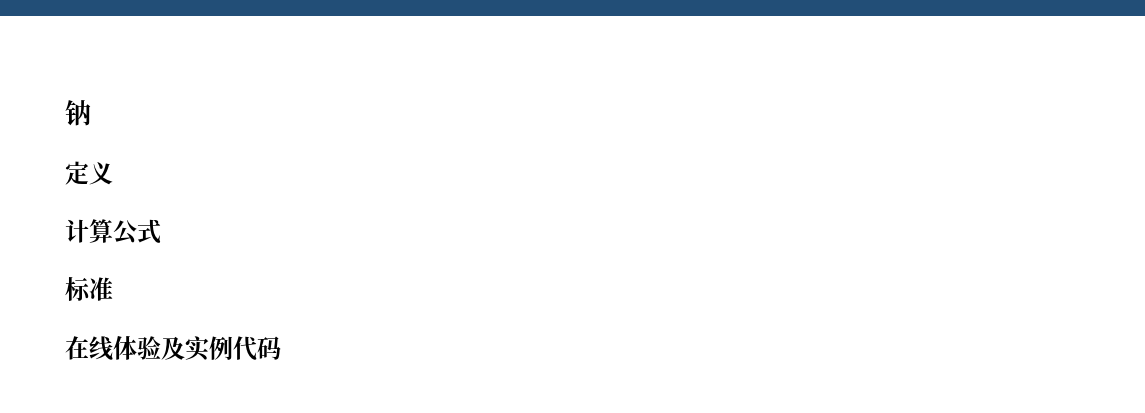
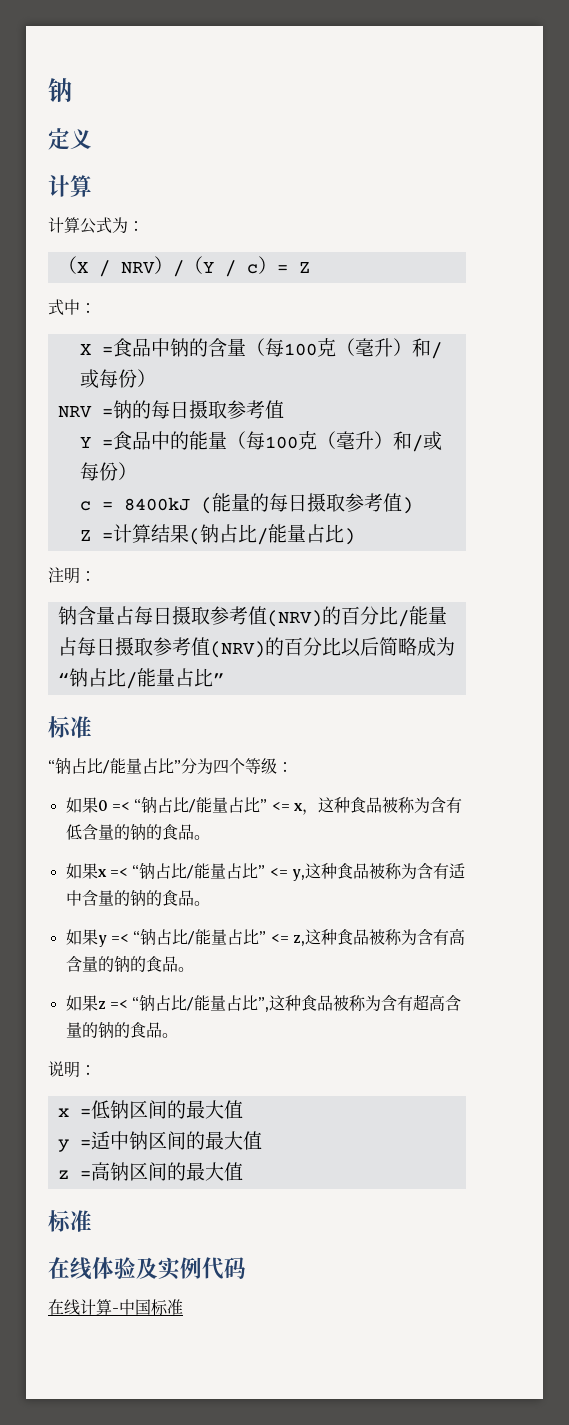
(113, 231) none -> [48,217,80,233] // 计算
(161, 231) none -> [112,217,144,233] [57,256,310,277] [48,299,96,315] [79,338,442,359] [79,369,156,389] [57,400,284,419] [79,431,442,452] [79,462,137,481] [79,493,413,514] [79,524,355,545] [48,567,96,584] [57,606,447,627] [57,637,455,658] [57,668,224,689] [48,716,92,738] [48,757,293,775] [65,796,462,815] [65,823,210,841] [65,862,465,881] [65,889,210,907] [65,928,465,947] [65,955,194,973] [65,994,462,1012] [65,1021,178,1039] [48,1061,96,1078] [57,1100,243,1119] [57,1131,262,1152] [57,1162,243,1181] 为： // （X / NRV）/（Y / c）= Z // 式中： // X =食品中钠的含量（每100克（毫升）和/或每份） // NRV =钠的每日摄取参考值 // Y =食品中的能量（每100克（毫升）和/或每份） // c = 8400kJ (能量的每日摄取参考值) // Z =计算结果(钠占比/能量占比) // 注明： // 钠含量占每日摄取参考值(NRV)的百分比/能量占每日摄取参考值(NRV)的百分比以后简略成为“钠占比/能量占比” // 标准 // “钠占比/能量占比”分为四个等级： // 如果0 =< “钠占比/能量占比” <= x，这种食品被称为含有低含量的钠的食品。 // 如果x =< “钠占比/能量占比” <= y,这种食品被称为含有适中含量的钠的食品。 // 如果y =< “钠占比/能量占比” <= z,这种食品被称为含有高含量的钠的食品。 // 如果z =< “钠占比/能量占比”,这种食品被称为含有超高含量的钠的食品。 // 说明： // x =低钠区间的最大值 // y =适中钠区间的最大值 // z =高钠区间的最大值
(281, 348) none -> [48,1299,183,1316] // 在线计算-中国标准

